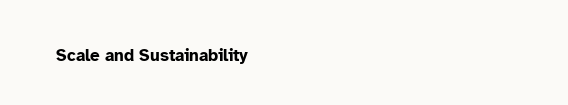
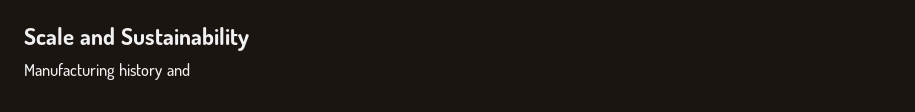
(248, 56) none -> [24,63,190,80] // Manufacturing history and

